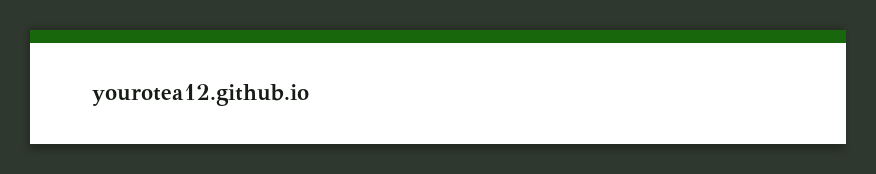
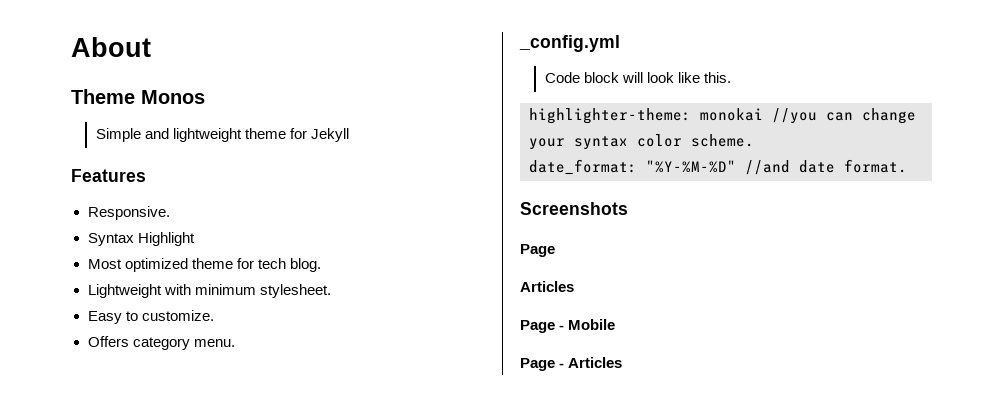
[92,84,309,106] yourotea12.github.io -> [71,37,151,57] [71,89,205,104] [95,128,349,142] [71,169,146,182] [87,206,170,220] [87,232,195,246] [87,258,321,272] [87,284,331,298] [87,310,214,324] [87,336,235,350] [519,35,620,52] [544,72,731,83] [529,108,916,124] [529,134,754,150] [529,159,907,175] [520,202,628,215] [520,244,555,257] [520,281,574,292] [520,319,616,333] [520,357,623,371] About // Theme Monos // Simple and lightweight theme for Jekyll // Features // Responsive. // Syntax Highlight // Most optimized theme for tech blog. // Lightweight with minimum stylesheet. // Easy to customize. // Offers category menu. // _config.yml // Code block will look like this. // highlighter-theme: monokai //you can change your syntax color scheme. // date_format: "%Y-%M-%D" //and date format. // Screenshots // Page // Articles // Page - Mobile // Page - Articles

